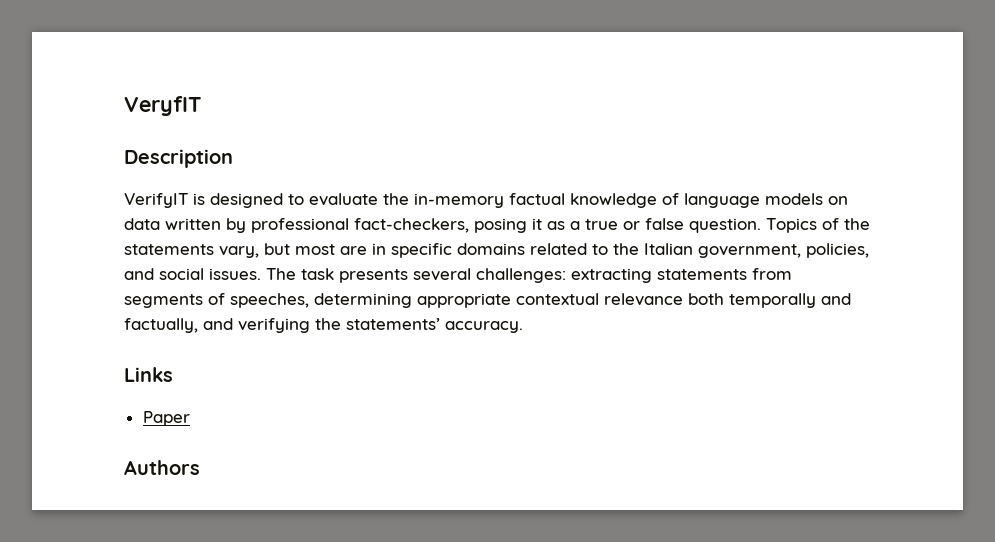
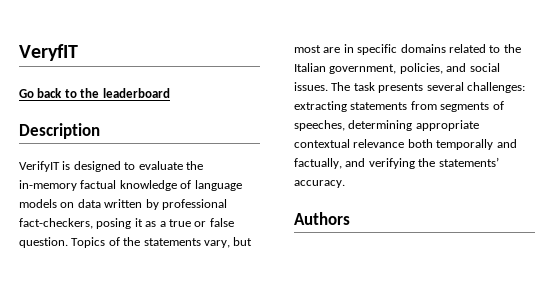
(201, 106) none -> [19,88,170,98] // Go back to the leaderboard
[124,367,173,382] [142,411,190,426] // Links // Paper -> (345, 184) none

